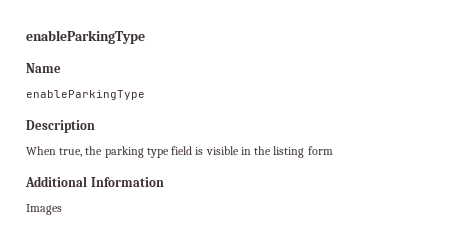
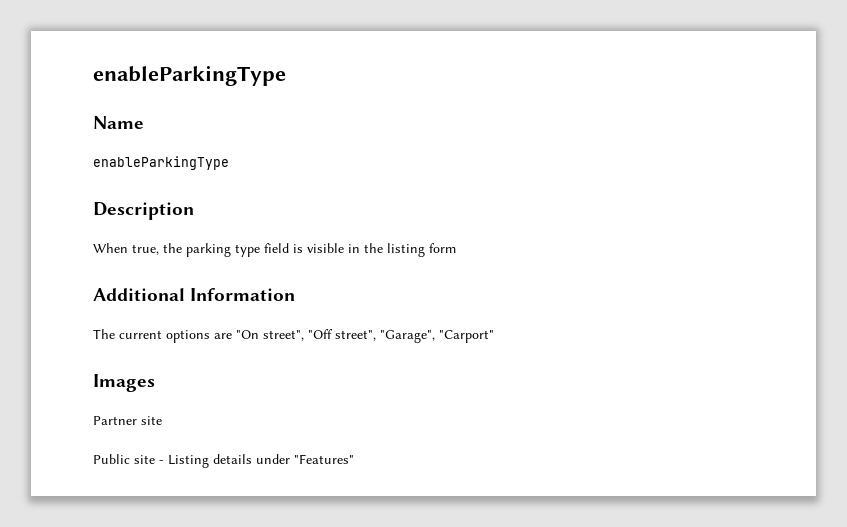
[26,204,62,215] Images -> [93,329,494,343] [93,374,155,392] [93,416,162,425] [93,454,354,468] The current options are "On street", "Off street", "Garage", "Carport" // Images // Partner site // Public site - Listing details under "Features"

